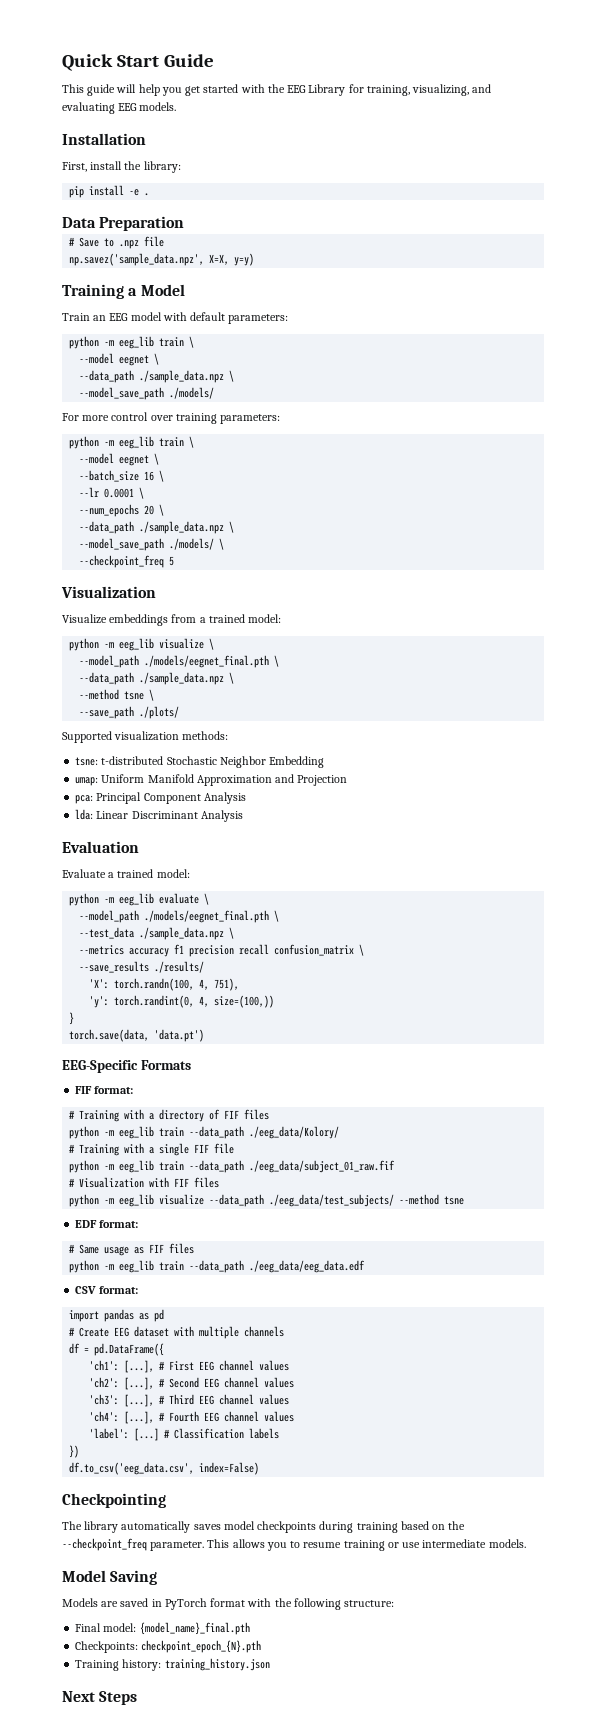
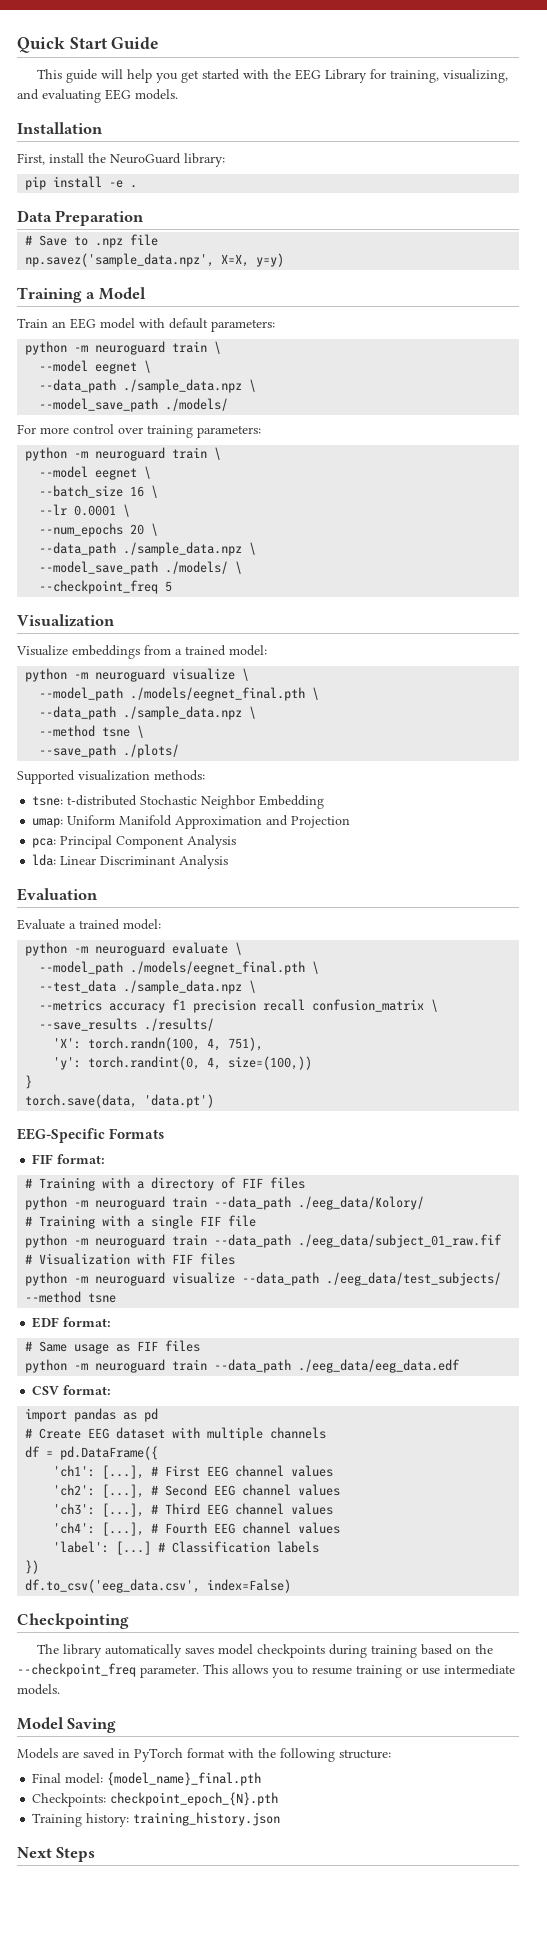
(142, 165) none -> [110,153,181,164] NeuroGuard
[119,336,155,349] eeg_lib -> [95,341,166,355] neuroguard
[119,436,155,449] eeg_lib -> [95,447,166,461] neuroguard
[119,638,155,651] eeg_lib -> [95,668,166,682] neuroguard
[119,893,155,906] eeg_lib -> [95,942,166,956] neuroguard
[119,1126,155,1139] eeg_lib -> [95,1196,166,1210] neuroguard
[119,1160,155,1173] eeg_lib -> [95,1234,166,1248] neuroguard
[119,1194,155,1207] eeg_lib -> [95,1272,166,1286] neuroguard
[119,1260,155,1273] eeg_lib -> [95,1359,166,1373] neuroguard

